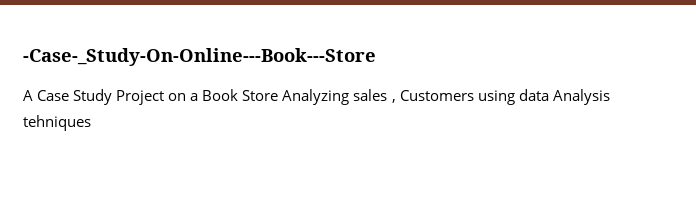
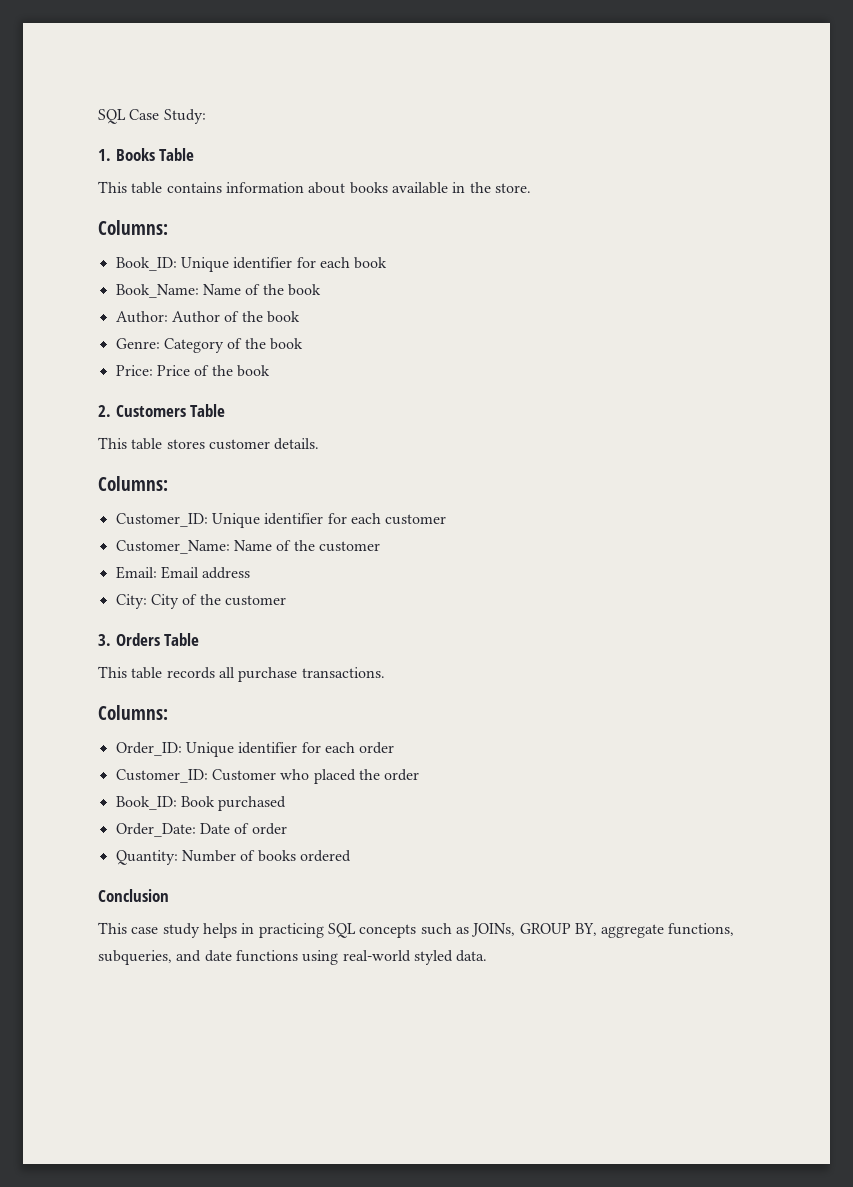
[23,48,376,66] [23,89,610,105] [23,115,91,131] -Case-_Study-On-Online---Book---Store // A Case Study Project on a Book Store Analyzing sales , Customers using data Analysis tehniques -> [98,109,206,124] [98,148,195,161] [98,181,531,194] [98,220,168,235] [115,257,388,272] [115,284,321,298] [115,311,300,323] [115,338,303,353] [115,365,270,377] [98,404,226,417] [98,437,320,450] [98,476,168,491] [115,513,447,528] [115,540,380,554] [115,566,251,579] [115,594,286,609] [98,633,200,646] [98,666,385,682] [98,705,168,720] [115,742,395,757] [115,769,420,784] [115,796,287,811] [115,823,287,837] [115,850,351,865] [98,889,169,902] [98,922,735,938] [98,950,488,965] SQL Case Study: // 1. Books Table // This table contains information about books available in the store. // Columns: // Book_ID: Unique identifier for each book // Book_Name: Name of the book // Author: Author of the book // Genre: Category of the book // Price: Price of the book // 2. Customers Table // This table stores customer details. // Columns: // Customer_ID: Unique identifier for each customer // Customer_Name: Name of the customer // Email: Email address // City: City of the customer // 3. Orders Table // This table records all purchase transactions. // Columns: // Order_ID: Unique identifier for each order // Customer_ID: Customer who placed the order // Book_ID: Book purchased // Order_Date: Date of order // Quantity: Number of books ordered // Conclusion // This case study helps in practicing SQL concepts such as JOINs, GROUP BY, aggregate functions, subqueries, and date functions using real-world styled data.

